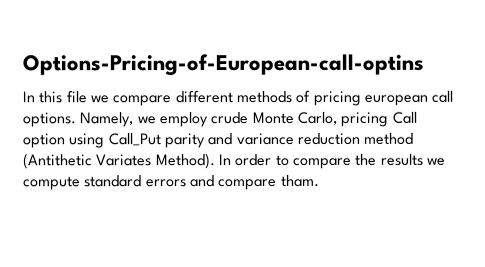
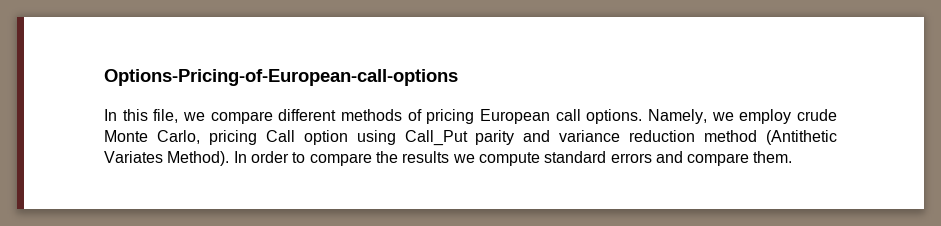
[22,53,424,76] Options-Pricing-of-European-call-optins -> [104,69,458,86] Options-Pricing-of-European-call-options
[65,90,87,104] file -> [153,109,179,123] file,
[363,94,428,106] european -> [480,109,550,124] European
[280,174,320,187] tham. -> [753,151,793,163] them.

